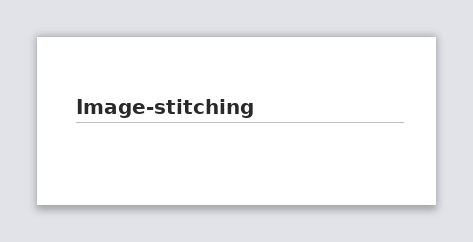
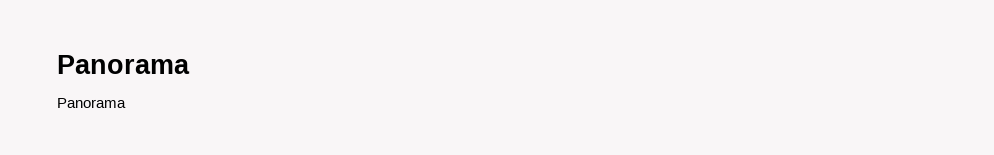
[76,99,254,118] Image-stitching -> [57,55,190,74] [57,98,126,108] Panorama // Panorama

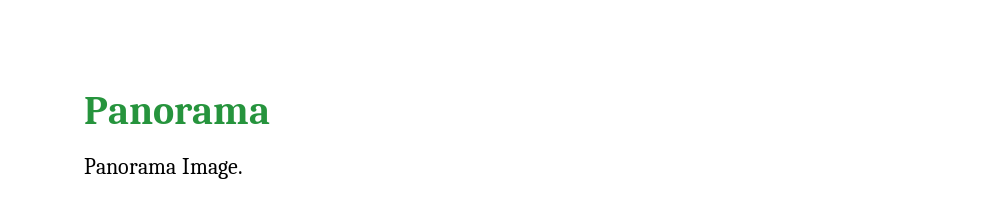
(126, 103) none -> [181,158,243,179] Image.

